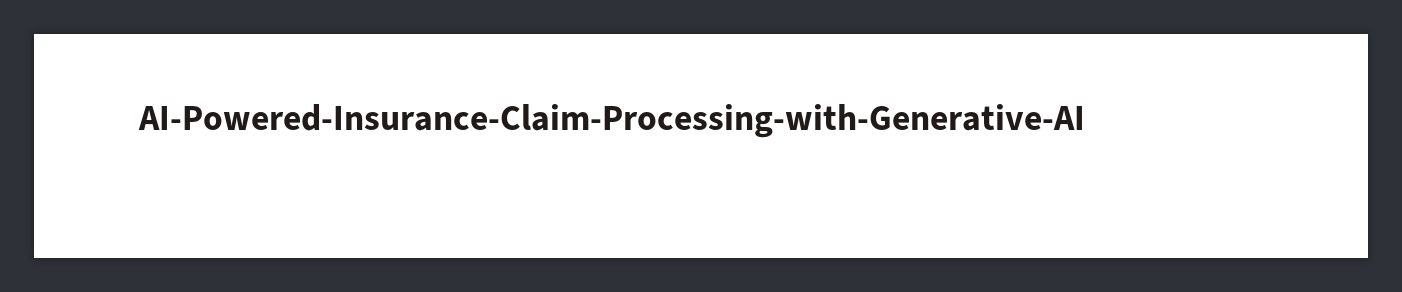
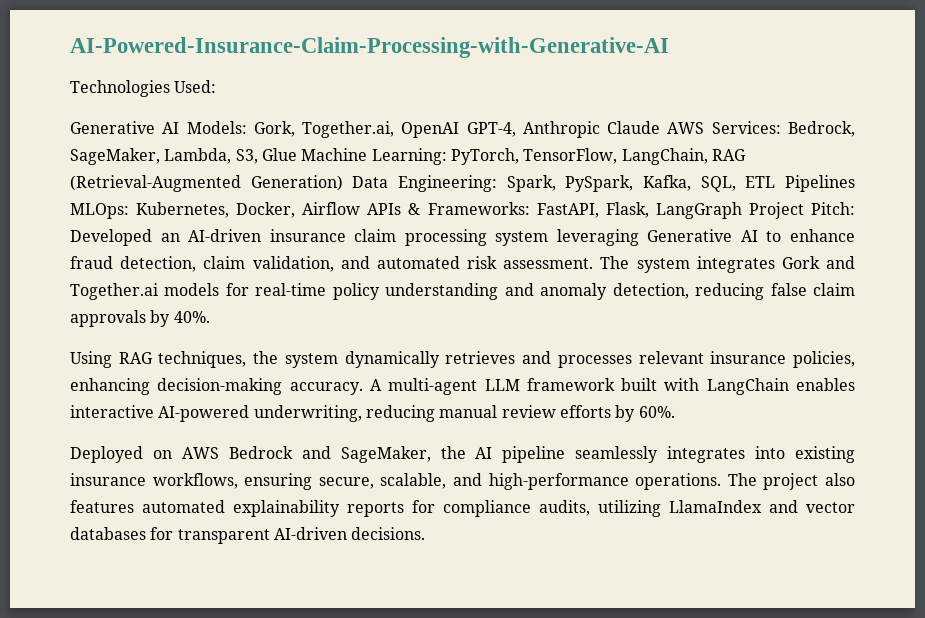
(1085, 121) none -> [70,80,217,97] [70,121,855,138] [70,148,746,165] [70,175,855,192] [70,202,856,219] [70,229,855,246] [70,256,855,273] [70,283,856,300] [70,310,210,327] [70,351,856,368] [70,378,855,395] [70,405,675,422] [70,446,856,463] [70,473,856,490] [70,500,855,517] [70,527,426,544] // Technologies Used: // Generative AI Models: Gork, Together.ai, OpenAI GPT-4, Anthropic Claude AWS Services: Bedrock, SageMaker, Lambda, S3, Glue Machine Learning: PyTorch, TensorFlow, LangChain, RAG (Retrieval-Augmented Generation) Data Engineering: Spark, PySpark, Kafka, SQL, ETL Pipelines MLOps: Kubernetes, Docker, Airflow APIs & Frameworks: FastAPI, Flask, LangGraph Project Pitch: Developed an AI-driven insurance claim processing system leveraging Generative AI to enhance fraud detection, claim validation, and automated risk assessment. The system integrates Gork and Together.ai models for real-time policy understanding and anomaly detection, reducing false claim approvals by 40%. // Using RAG techniques, the system dynamically retrieves and processes relevant insurance policies, enhancing decision-making accuracy. A multi-agent LLM framework built with LangChain enables interactive AI-powered underwriting, reducing manual review efforts by 60%. // Deployed on AWS Bedrock and SageMaker, the AI pipeline seamlessly integrates into existing insurance workflows, ensuring secure, scalable, and high-performance operations. The project also features automated explainability reports for compliance audits, utilizing LlamaIndex and vector databases for transparent AI-driven decisions.

